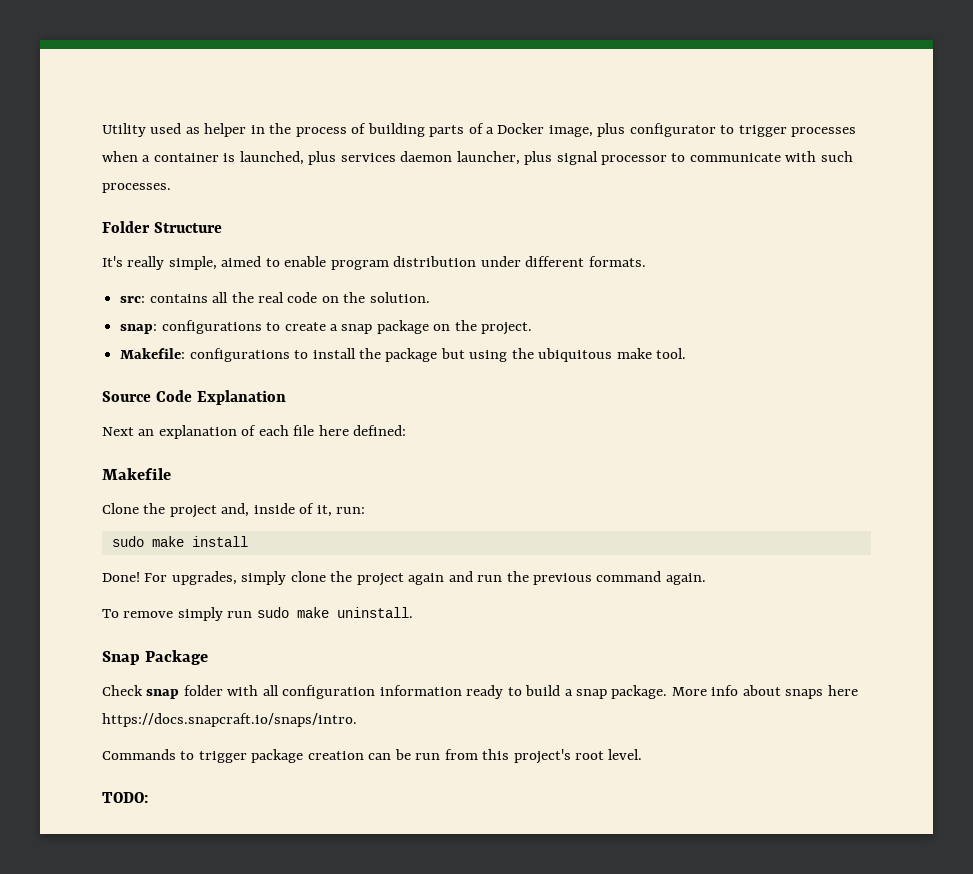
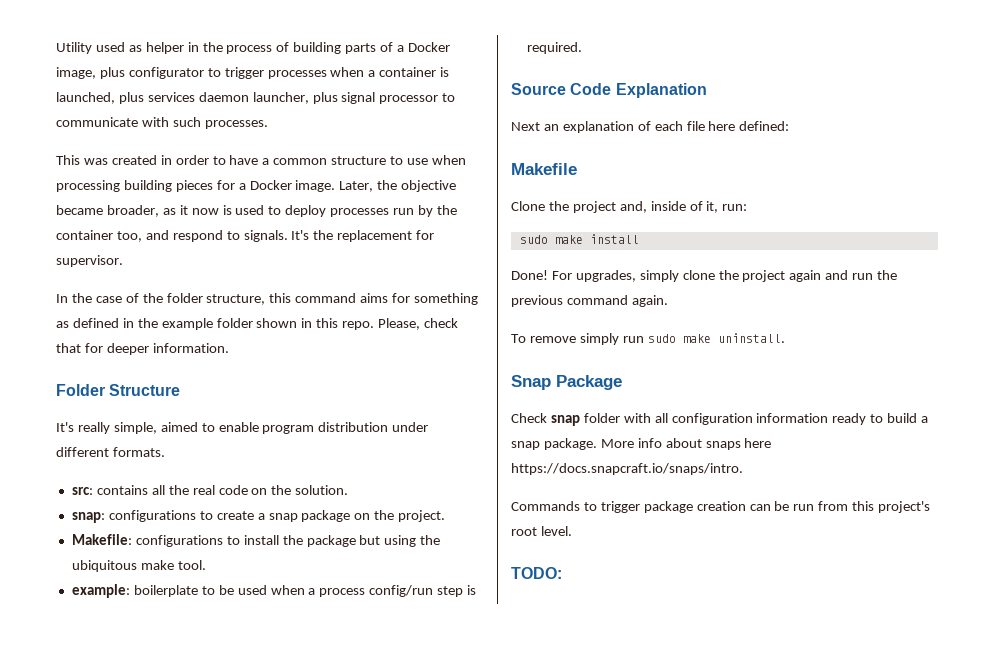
(171, 188) none -> [56,155,466,165] [56,180,457,192] [56,205,457,217] [56,230,435,242] [56,255,123,267] [56,293,479,305] [56,318,459,330] [56,343,229,355] // This was created in order to have a common structure to use when processing building pieces for a Docker image. Later, the objective became broader, as it now is used to deploy processes run by the container too, and respond to signals. It's the replacement for supervisor. // In the case of the folder structure, this command aims for something as defined in the example folder shown in this repo. Please, check that for deeper information.
(687, 353) none -> [71,584,477,598] [526,42,582,54] // example: boilerplate to be used when a process config/run step is required.

